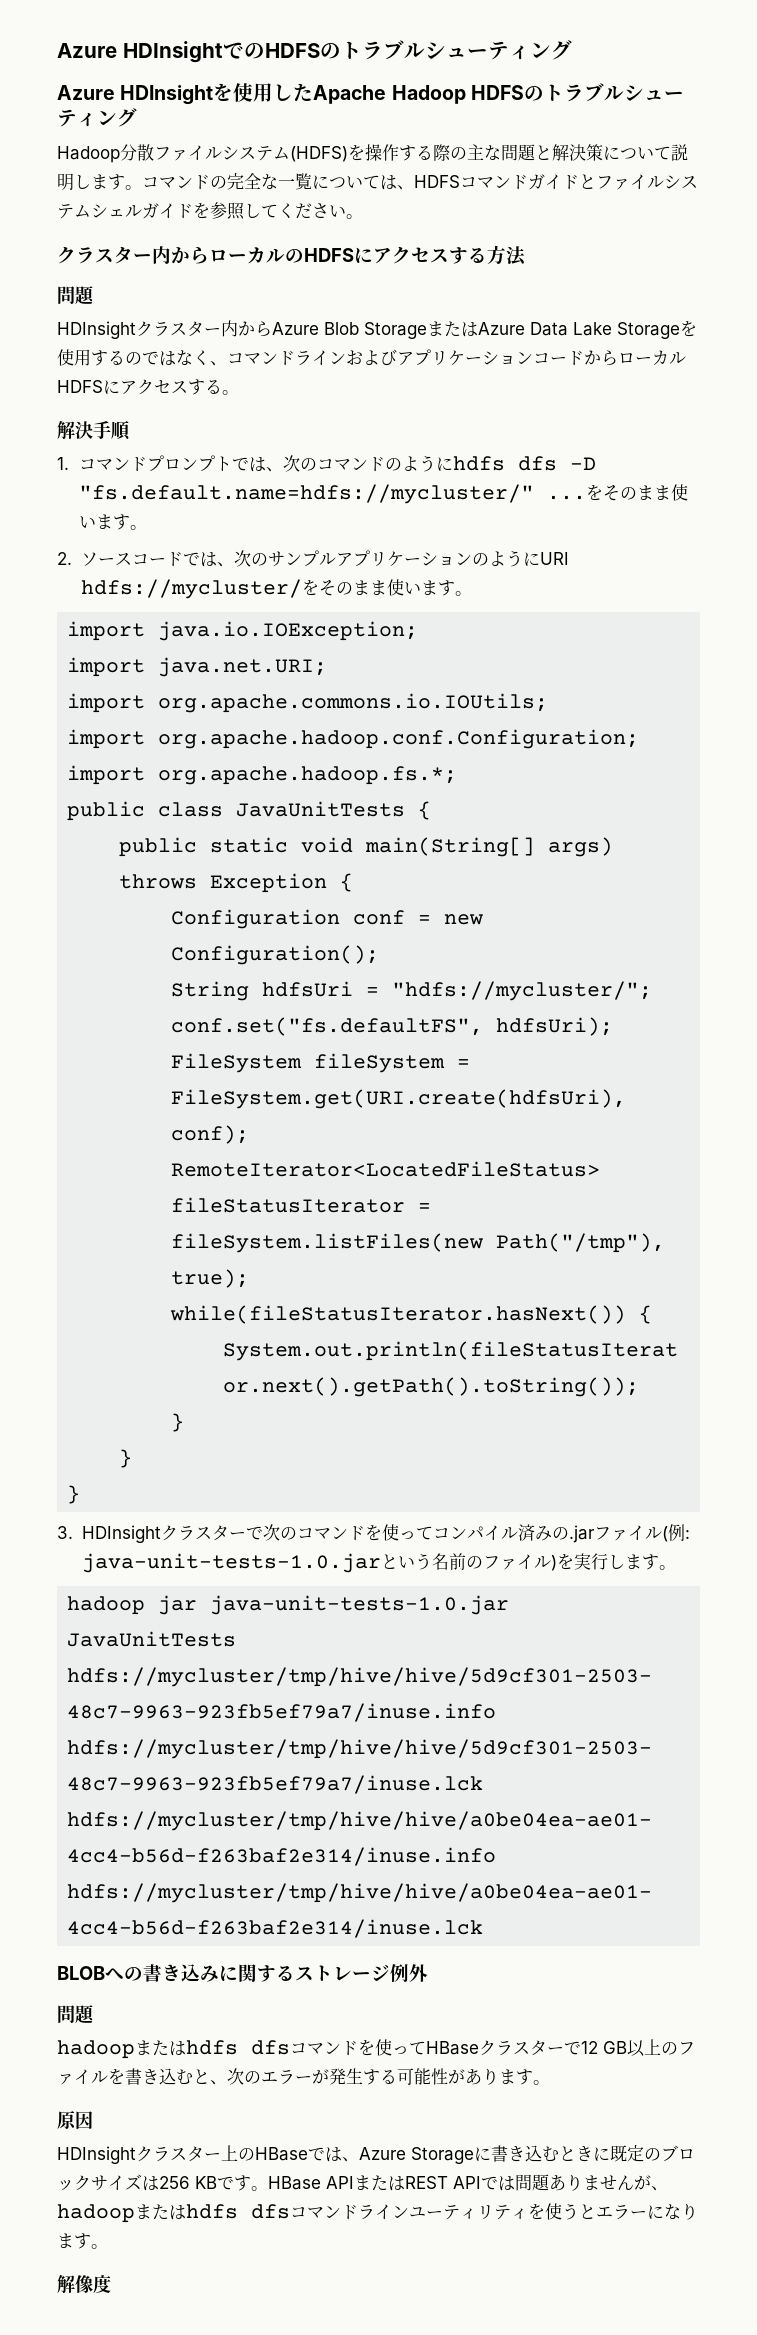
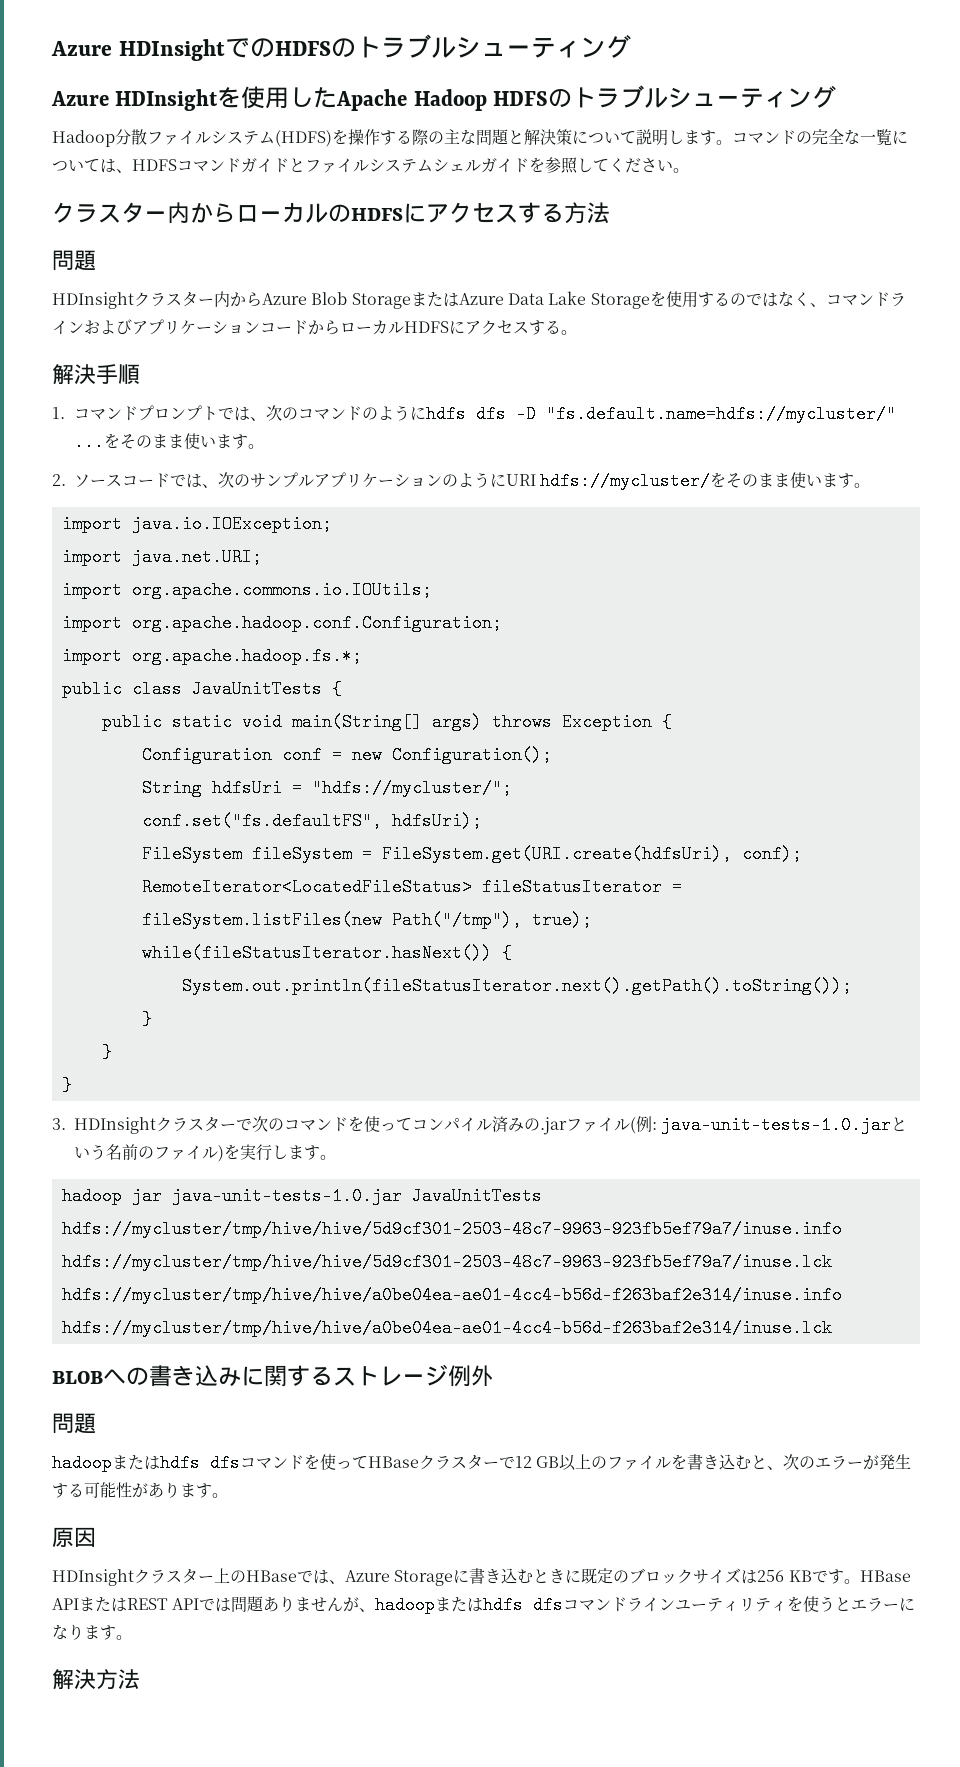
[75,2275,111,2293] 像度 -> [74,1669,140,1689] 決方法

